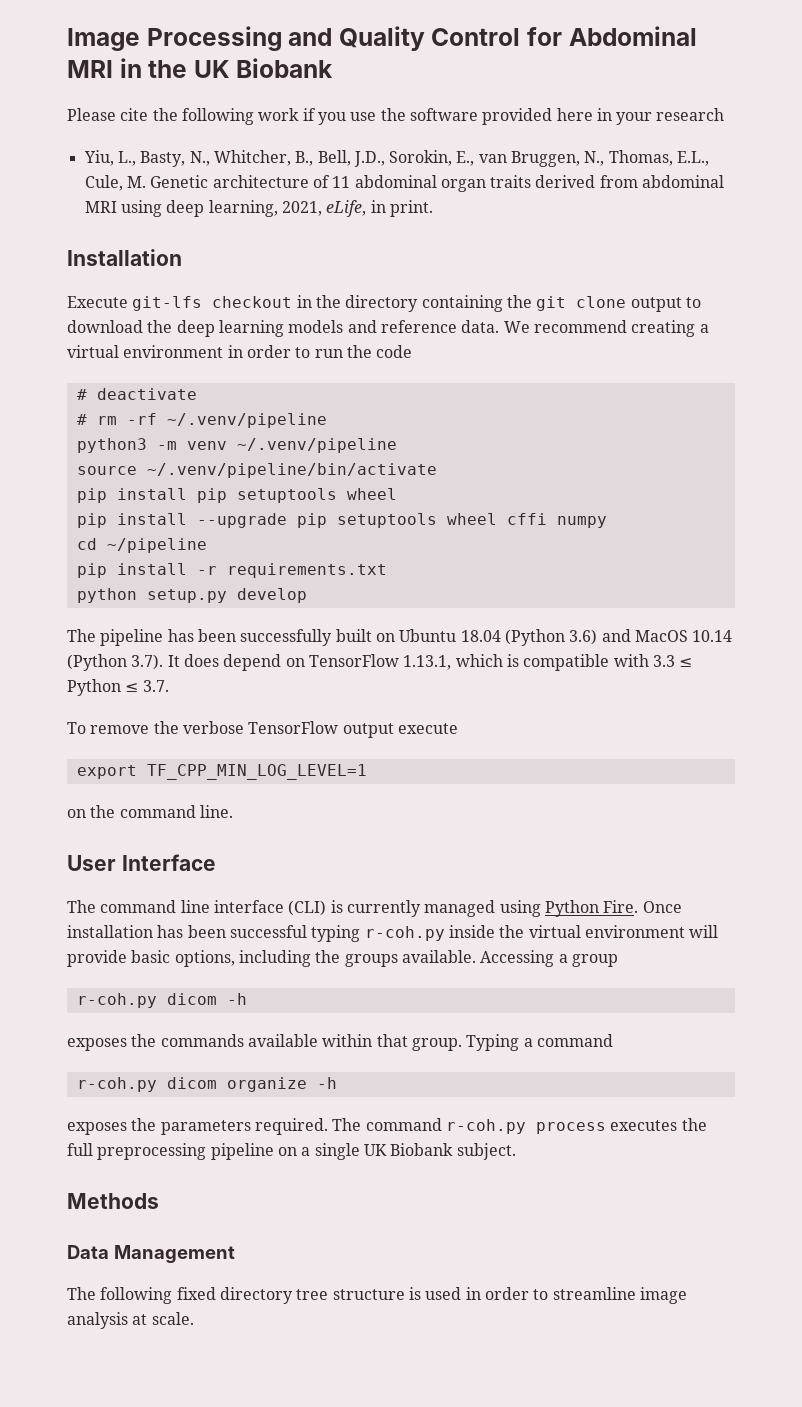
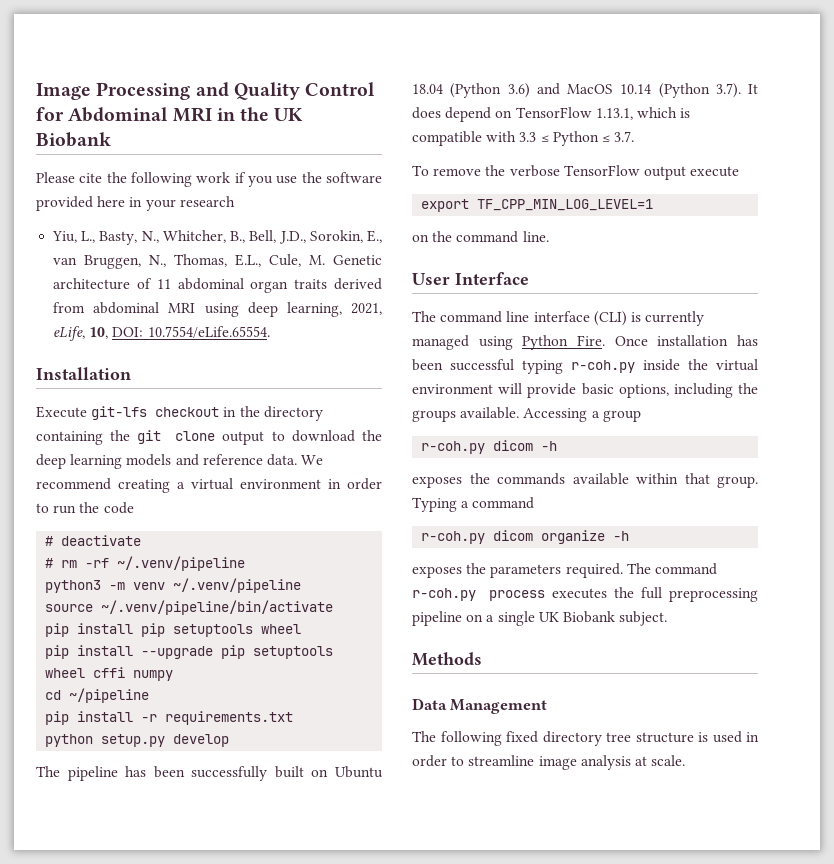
[370,200,433,217] in print. -> [89,326,270,339] 10, DOI: 10.7554/eLife.65554.

